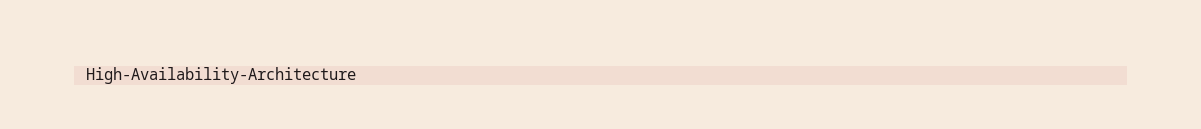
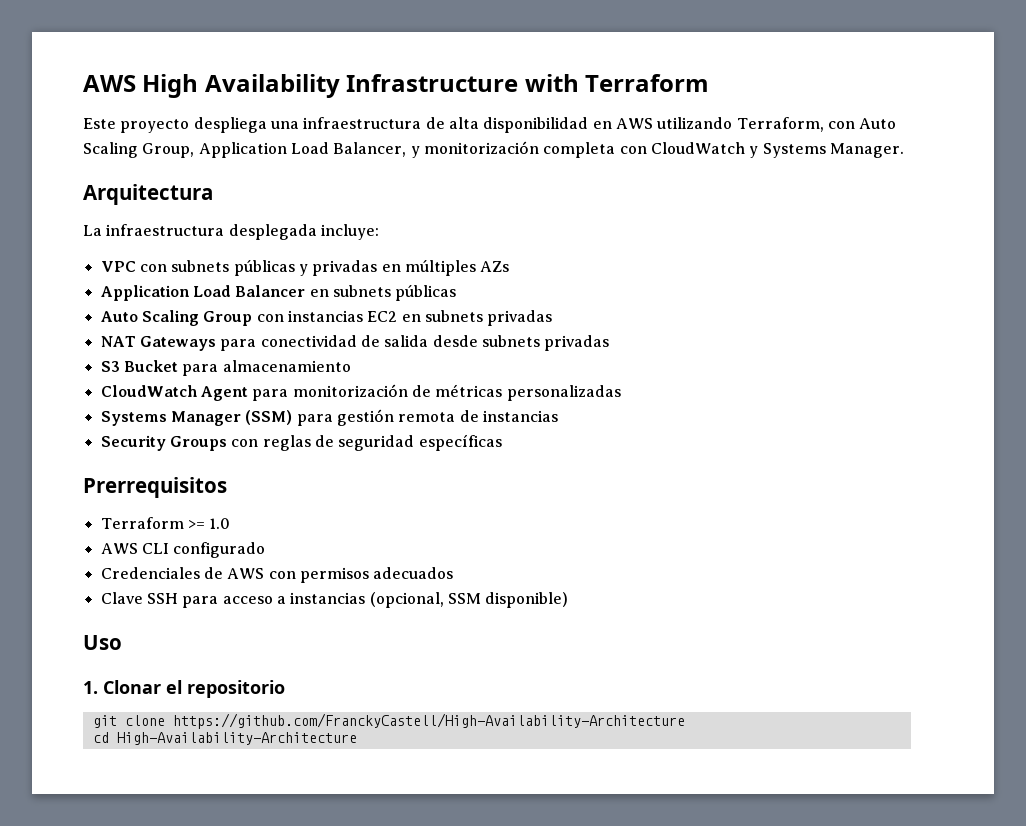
(85, 75) none -> [83,74,710,98] [83,117,897,133] [83,141,904,158] [83,184,213,205] [83,224,379,240] [100,260,510,276] [100,285,457,301] [100,310,553,326] [100,335,610,351] [100,360,351,376] [100,384,621,401] [100,409,558,426] [100,434,502,451] [83,477,227,498] [100,517,231,529] [100,542,266,558] [100,567,454,583] [100,592,569,608] [83,635,122,650] [83,680,285,698] [92,713,685,729] [92,732,109,743] AWS High Availability Infrastructure with Terraform // Este proyecto despliega una infraestructura de alta disponibilidad en AWS utilizando Terraform, con Auto Scaling Group, Application Load Balancer, y monitorización completa con CloudWatch y Systems Manager. // Arquitectura // La infraestructura desplegada incluye: // VPC con subnets públicas y privadas en múltiples AZs // Application Load Balancer en subnets públicas // Auto Scaling Group con instancias EC2 en subnets privadas // NAT Gateways para conectividad de salida desde subnets privadas // S3 Bucket para almacenamiento // CloudWatch Agent para monitorización de métricas personalizadas // Systems Manager (SSM) para gestión remota de instancias // Security Groups con reglas de seguridad específicas // Prerrequisitos // Terraform >= 1.0 // AWS CLI configurado // Credenciales de AWS con permisos adecuados // Clave SSH para acceso a instancias (opcional, SSM disponible) // Uso // 1. Clonar el repositorio // git clone https://github.com/FranckyCastell/High-Availability-Architecture // cd

